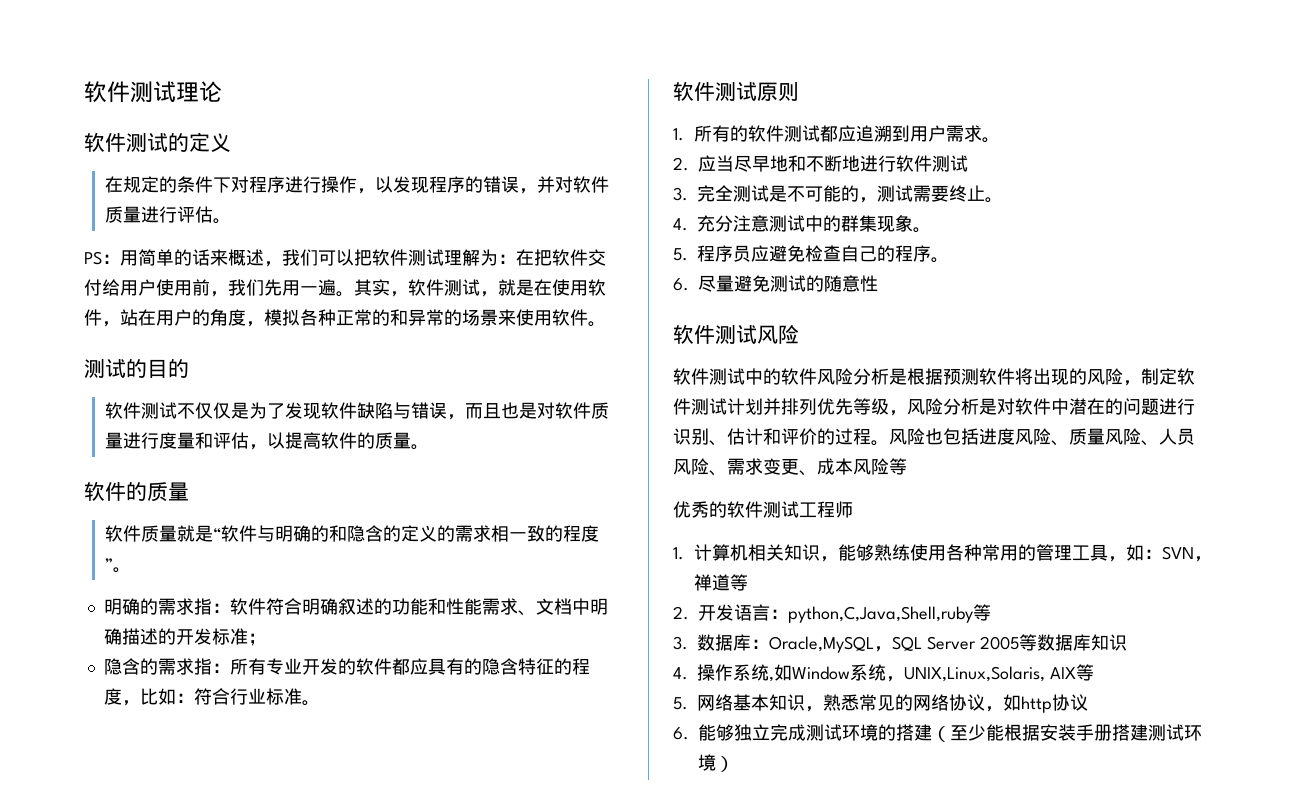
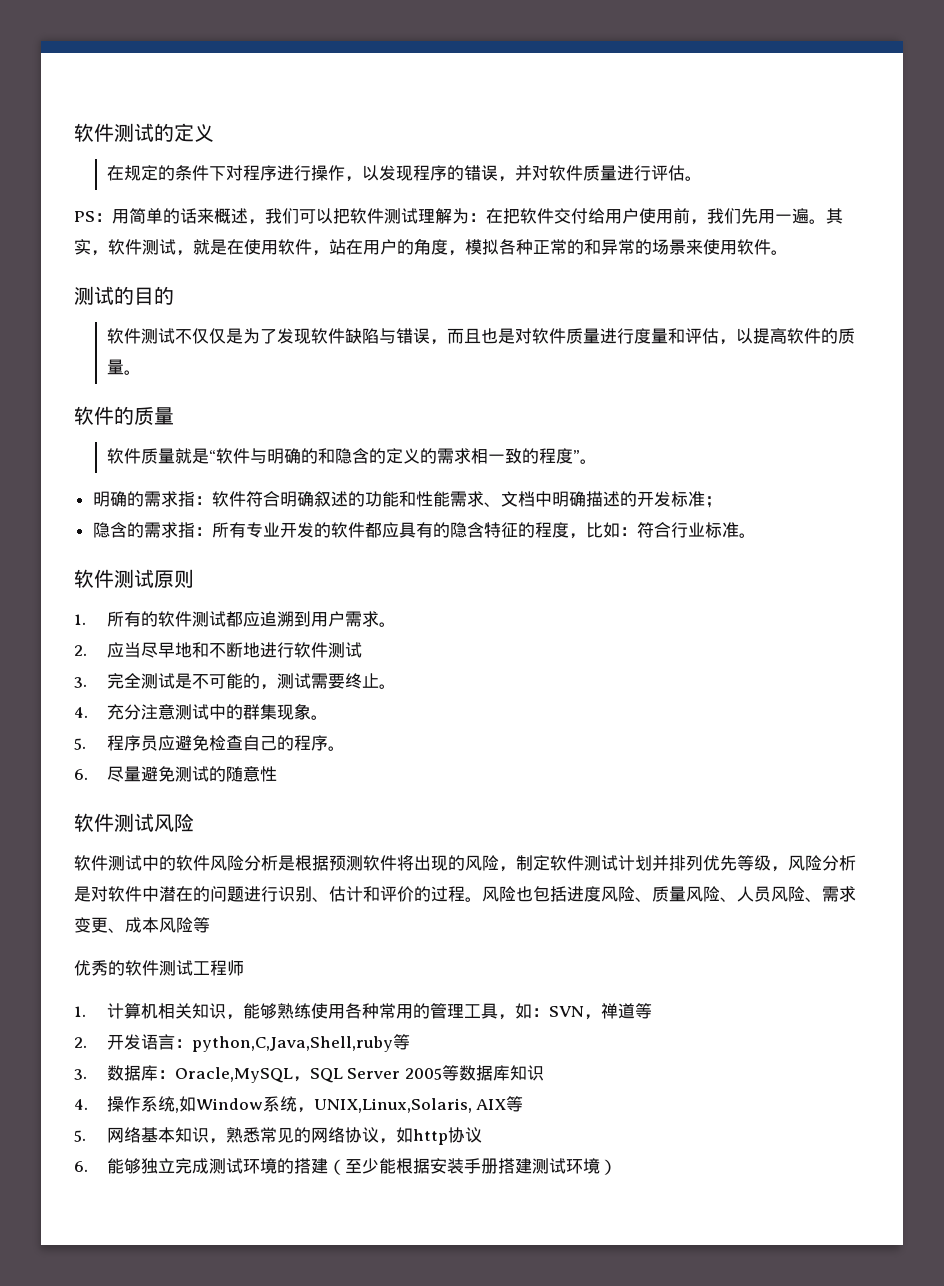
[84,81,222,103] [84,132,168,152] 软件测试理论 // 软件测试 -> [74,123,154,142] 软件测试

